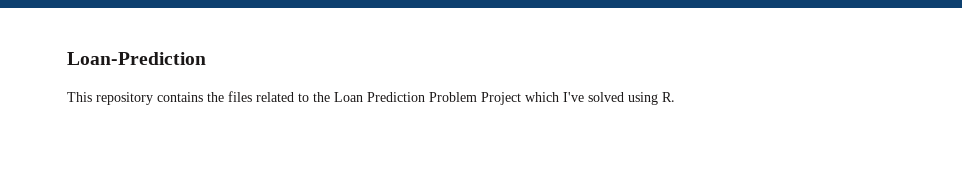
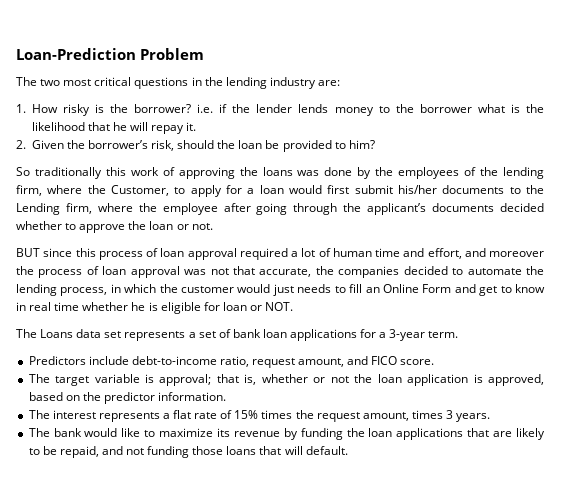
[67,91,675,105] // This repository contains the files related to the Loan Prediction Problem Project which I've solved using R. -> [140,48,204,60] [16,77,340,89] [16,104,544,116] [31,122,197,134] [16,140,375,152] [16,167,544,179] [16,185,544,197] [16,203,544,215] [16,221,213,233] [16,248,544,260] [16,266,544,278] [16,284,546,296] [16,302,294,314] [16,329,459,341] [28,356,435,368] [28,374,544,386] [28,392,227,404] [28,410,491,422] [28,428,545,440] [28,446,348,458] Problem // The two most critical questions in the lending industry are: // 1. How risky is the borrower? i.e. if the lender lends money to the borrower what is the likelihood that he will repay it. // 2. Given the borrower’s risk, should the loan be provided to him? // So traditionally this work of approving the loans was done by the employees of the lending firm, where the Customer, to apply for a loan would first submit his/her documents to the Lending firm, where the employee after going through the applicant’s documents decided whether to approve the loan or not. // BUT since this process of loan approval required a lot of human time and effort, and moreover the process of loan approval was not that accurate, the companies decided to automate the lending process, in which the customer would just needs to fill an Online Form and get to know in real time whether he is eligible for loan or NOT. // The Loans data set represents a set of bank loan applications for a 3-year term. // Predictors include debt-to-income ratio, request amount, and FICO score. // The target variable is approval; that is, whether or not the loan application is approved, based on the predictor information. // The interest represents a flat rate of 15% times the request amount, times 3 years. // The bank would like to maximize its revenue by funding the loan applications that are likely to be repaid, and not funding those loans that will default.

